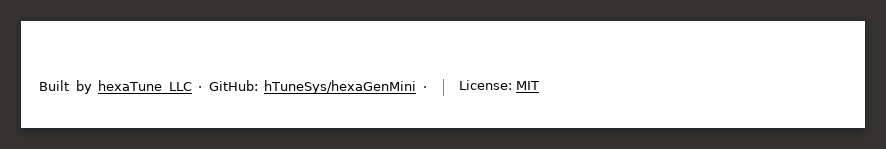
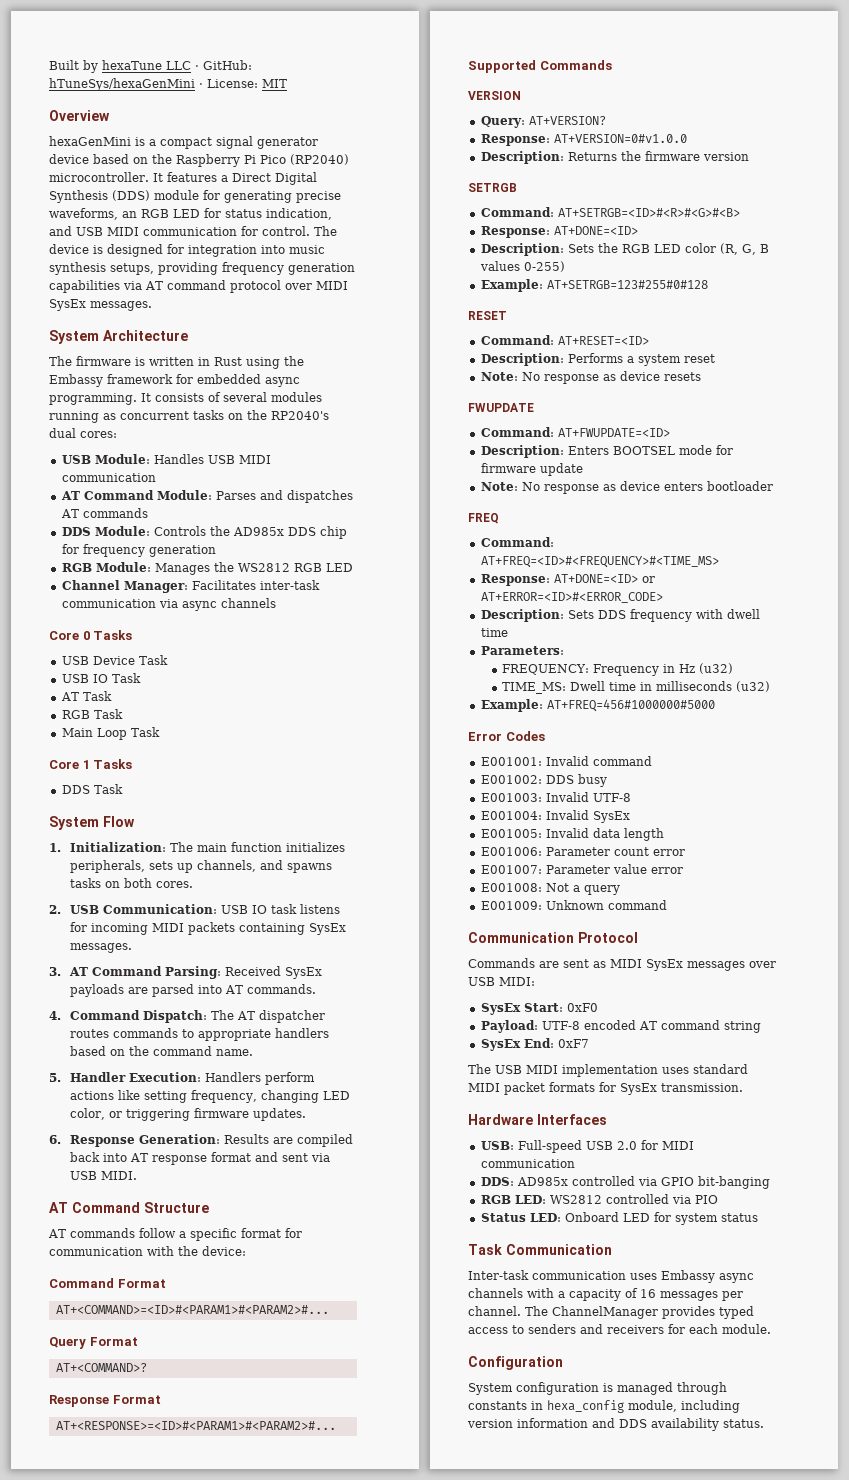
(539, 85) none -> [49,110,110,121] [49,136,318,149] [49,154,349,167] [49,172,317,185] [49,190,341,203] [49,208,332,220] [49,226,337,236] [49,244,325,257] [49,262,355,275] [49,280,348,293] [49,299,152,311] [49,330,188,344] [49,356,304,369] [49,374,300,387] [49,392,322,405] [49,410,329,423] [49,428,117,438] [61,454,271,464] [61,473,156,482] [60,490,353,503] [60,508,148,518] [61,526,347,539] [61,544,216,557] [61,562,353,575] [61,580,320,593] [61,598,276,611] [49,630,133,640] [61,655,168,665] [61,673,141,683] [60,691,112,701] [61,709,123,719] [61,727,160,740] [49,759,133,769] [61,784,123,794] [49,816,135,830] [49,842,346,852] [70,860,333,873] [70,878,194,888] [49,904,341,914] [70,922,347,935] [70,943,133,953] [49,966,323,979] [70,984,317,997] [49,1010,326,1023] [70,1028,330,1041] [70,1046,254,1056] [49,1072,316,1085] [70,1090,351,1103] [70,1108,307,1121] [49,1134,354,1147] [70,1152,331,1165] [70,1171,138,1180] [49,1202,209,1213] [48,1228,302,1241] [49,1246,246,1256] [49,1278,166,1288] [55,1305,329,1314] [49,1337,138,1349] [55,1363,147,1372] [49,1395,161,1407] [55,1421,336,1430] [468,60,612,73] [468,91,521,100] [480,116,606,128] [480,134,687,146] [480,151,749,164] [468,183,517,192] [480,207,740,217] [480,226,638,238] [480,243,769,256] [479,261,565,272] [480,279,708,292] [468,311,507,320] [480,335,649,345] [480,353,715,366] [480,371,701,384] [468,403,534,412] [480,427,670,437] [480,445,733,458] [480,463,583,476] [480,481,773,494] [468,513,499,524] [480,537,554,547] [480,556,719,568] [480,574,655,586] [480,592,663,603] [480,609,760,622] [480,628,508,637] [480,646,564,655] [501,663,733,676] [501,681,770,694] [480,699,715,712] [468,731,545,741] [480,756,652,766] [480,774,607,787] [480,792,631,802] [480,810,630,823] [480,828,664,841] [480,847,685,856] [480,864,683,874] [480,883,620,895] [480,900,667,910] [468,932,638,943] [468,958,776,971] [468,977,535,986] [480,1003,598,1015] [480,1020,761,1033] [480,1038,589,1051] [468,1064,748,1077] [468,1082,743,1095] [468,1114,607,1125] [480,1140,694,1153] [480,1159,575,1168] [480,1176,770,1189] [480,1194,718,1204] [480,1212,758,1225] [468,1244,612,1255] [468,1270,754,1283] [468,1288,743,1301] [468,1306,754,1319] [468,1324,771,1334] [468,1356,563,1370] [468,1382,727,1395] [468,1400,740,1413] [467,1418,764,1431] // Overview // hexaGenMini is a compact signal generator device based on the Raspberry Pi Pico (RP2040) microcontroller. It features a Direct Digital Synthesis (DDS) module for generating precise waveforms, an RGB LED for status indication, and USB MIDI communication for control. The device is designed for integration into music synthesis setups, providing frequency generation capabilities via AT command protocol over MIDI SysEx messages. // System Architecture // The firmware is written in Rust using the Embassy framework for embedded async programming. It consists of several modules running as concurrent tasks on the RP2040's dual cores: // USB Module: Handles USB MIDI communication // AT Command Module: Parses and dispatches AT commands // DDS Module: Controls the AD985x DDS chip for frequency generation // RGB Module: Manages the WS2812 RGB LED // Channel Manager: Facilitates inter-task communication via async channels // Core 0 Tasks // USB Device Task // USB IO Task // AT Task // RGB Task // Main Loop Task // Core 1 Tasks // DDS Task // System Flow // 1. Initialization: The main function initializes peripherals, sets up channels, and spawns tasks on both cores. // 2. USB Communication: USB IO task listens for incoming MIDI packets containing SysEx messages. // 3. AT Command Parsing: Received SysEx payloads are parsed into AT commands. // 4. Command Dispatch: The AT dispatcher routes commands to appropriate handlers based on the command name. // 5. Handler Execution: Handlers perform actions like setting frequency, changing LED color, or triggering firmware updates. // 6. Response Generation: Results are compiled back into AT response format and sent via USB MIDI. // AT Command Structure // AT commands follow a specific format for communication with the device: // Command Format // AT+<COMMAND>=<ID>#<PARAM1>#<PARAM2>#... // Query Format // AT+<COMMAND>? // Response Format // AT+<RESPONSE>=<ID>#<PARAM1>#<PARAM2>#... // Supported Commands // VERSION // Query: AT+VERSION? // Response: AT+VERSION=0#v1.0.0 // Description: Returns the firmware version // SETRGB // Command: AT+SETRGB=<ID>#<R>#<G>#<B> // Response: AT+DONE=<ID> // Description: Sets the RGB LED color (R, G, B values 0-255) // Example: AT+SETRGB=123#255#0#128 // RESET // Command: AT+RESET=<ID> // Description: Performs a system reset // Note: No response as device resets // FWUPDATE // Command: AT+FWUPDATE=<ID> // Description: Enters BOOTSEL mode for firmware update // Note: No response as device enters bootloader // FREQ // Command: AT+FREQ=<ID>#<FREQUENCY>#<TIME_MS> // Response: AT+DONE=<ID> or AT+ERROR=<ID>#<ERROR_CODE> // Description: Sets DDS frequency with dwell time // Parameters: // FREQUENCY: Frequency in Hz (u32) // TIME_MS: Dwell time in milliseconds (u32) // Example: AT+FREQ=456#1000000#5000 // Error Codes // E001001: Invalid command // E001002: DDS busy // E001003: Invalid UTF-8 // E001004: Invalid SysEx // E001005: Invalid data length // E001006: Parameter count error // E001007: Parameter value error // E001008: Not a query // E001009: Unknown command // Communication Protocol // Commands are sent as MIDI SysEx messages over USB MIDI: // SysEx Start: 0xF0 // Payload: UTF-8 encoded AT command string // SysEx End: 0xF7 // The USB MIDI implementation uses standard MIDI packet formats for SysEx transmission. // Hardware Interfaces // USB: Full-speed USB 2.0 for MIDI communication // DDS: AD985x controlled via GPIO bit-banging // RGB LED: WS2812 controlled via PIO // Status LED: Onboard LED for system status // Task Communication // Inter-task communication uses Embassy async channels with a capacity of 16 messages per channel. The ChannelManager provides typed access to senders and receivers for each module. // Configuration // System configuration is managed through constants in hexa_config module, including version information and DDS availability status.

